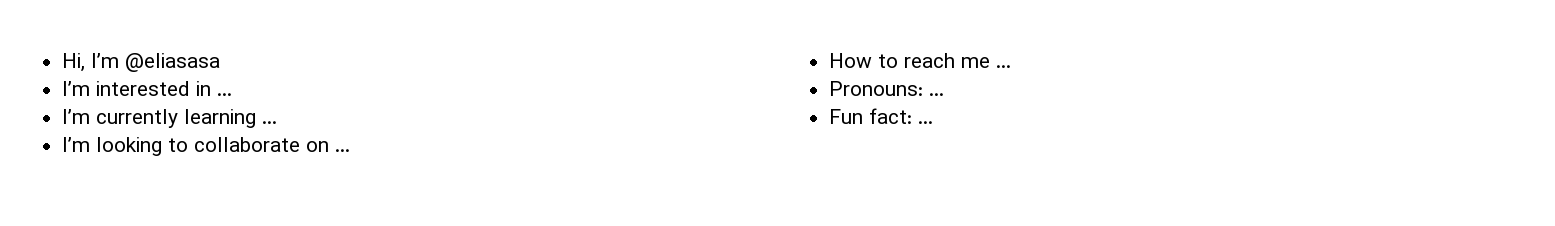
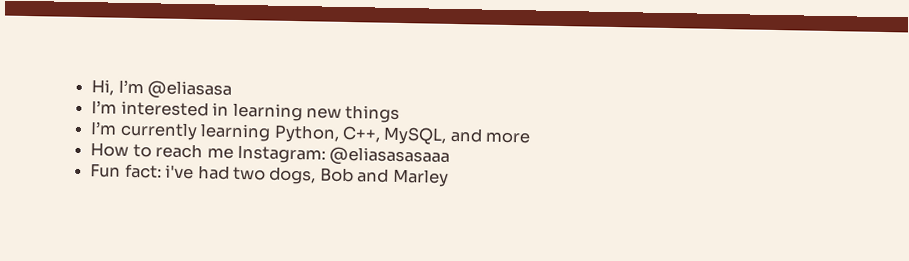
[217,93,233,96] ... -> [232,102,401,123] learning new things
[262,121,278,124] [62,137,351,156] ... // I’m looking to collaborate on ... -> [273,124,531,145] Python, C++, MySQL, and more
[996,65,1012,68] [829,81,945,96] ... // Pronouns: ... -> [236,144,451,167] Instagram: @eliasasasaaa
[918,121,934,124] ... -> [165,164,449,187] i've had two dogs, Bob and Marley

